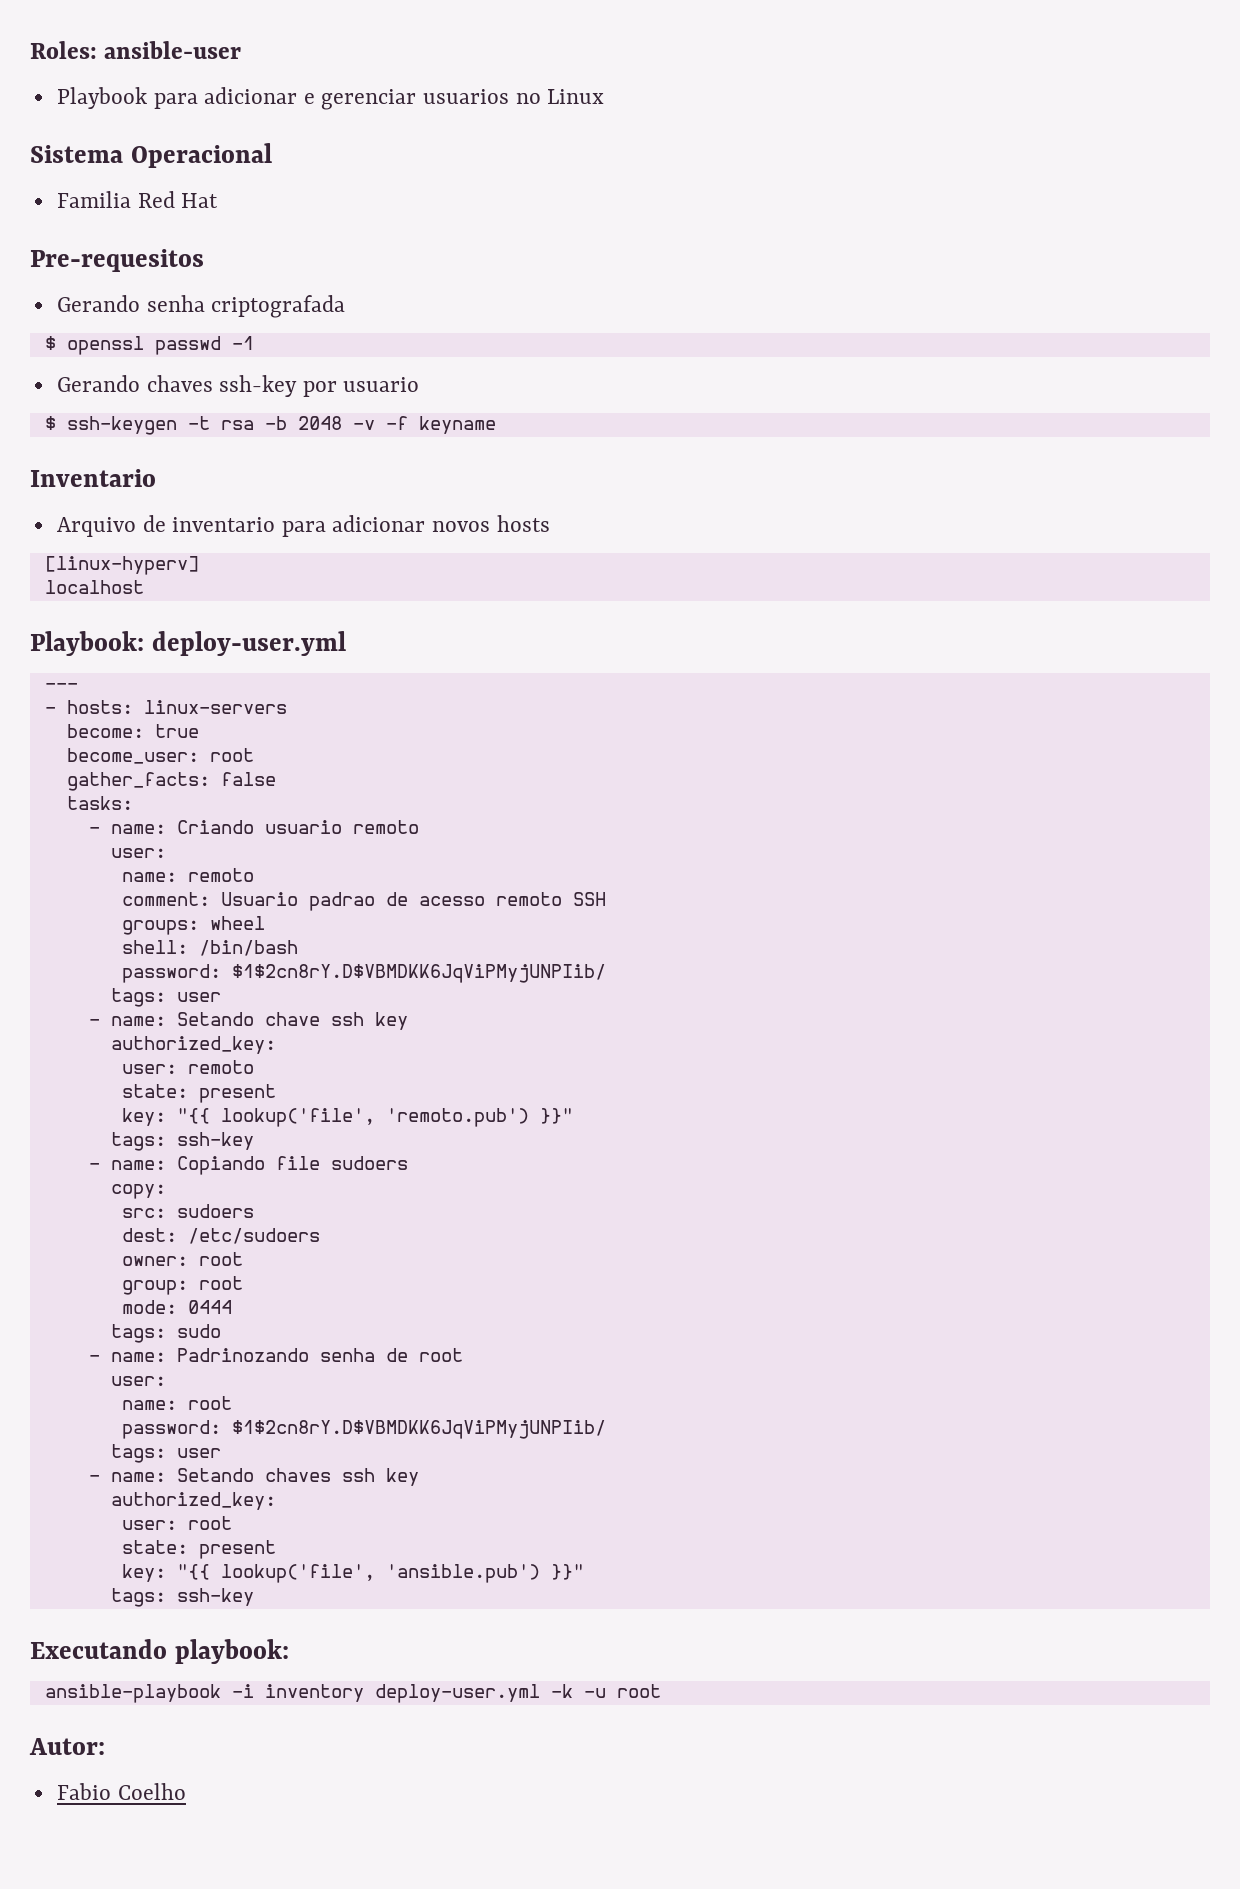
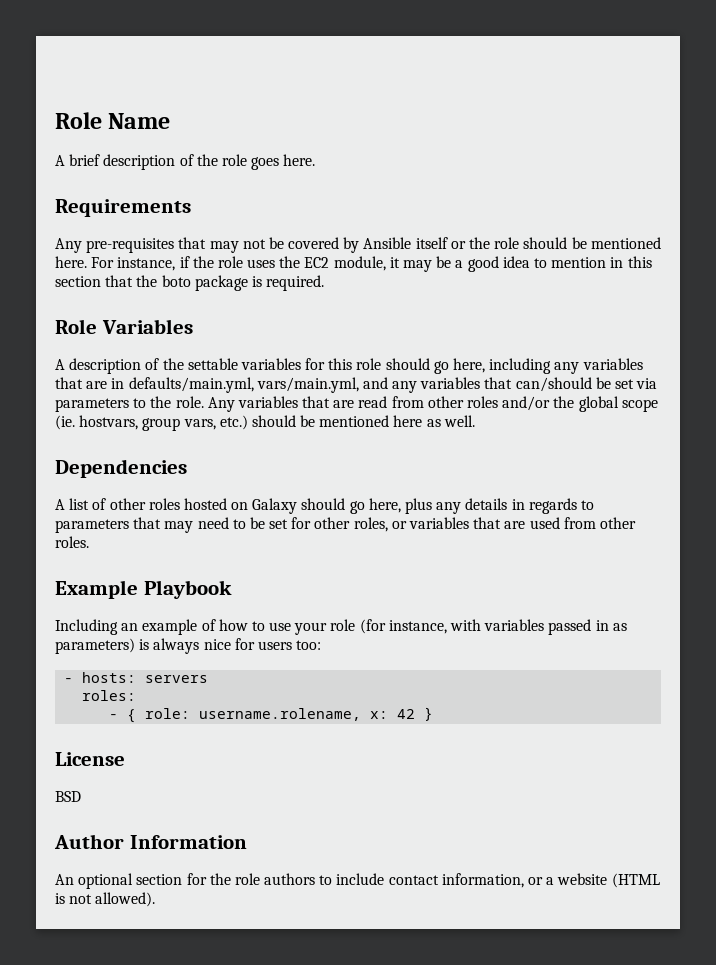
[30,41,242,59] [56,87,605,110] [30,143,272,168] [56,191,219,208] [30,249,204,272] [56,295,346,318] [44,336,254,355] [56,375,420,397] [44,416,496,435] [30,469,156,487] [56,515,550,537] [44,556,199,575] [44,580,144,594] [30,631,346,656] [44,683,78,690] [44,700,287,714] [66,724,199,738] [66,748,254,764] [66,772,276,791] [66,796,133,810] [88,820,419,834] [110,848,166,858] [121,868,254,882] [121,892,606,911] [121,916,265,935] [121,940,298,956] [121,964,606,983] [110,988,221,1007] [88,1012,408,1030] [110,1036,276,1054] [121,1060,254,1074] [121,1084,276,1103] [121,1108,573,1127] [110,1132,254,1151] [88,1156,408,1175] [110,1184,166,1199] [121,1204,254,1218] [121,1228,320,1244] [121,1252,243,1266] [121,1276,243,1295] [121,1300,232,1314] [110,1324,221,1343] [88,1348,463,1362] [110,1376,166,1386] [121,1396,232,1410] [121,1420,606,1439] [110,1444,221,1463] [88,1468,419,1486] [110,1492,276,1510] [121,1516,232,1530] [121,1540,276,1559] [121,1564,584,1583] [110,1588,254,1607] [30,1639,289,1664] [44,1684,661,1703] [29,1738,105,1755] [56,1783,186,1800] Roles: ansible-user // Playbook para adicionar e gerenciar usuarios no Linux // Sistema Operacional // Familia Red Hat // Pre-requesitos // Gerando senha criptografada // $ openssl passwd -1 // Gerando chaves ssh-key por usuario // $ ssh-keygen -t rsa -b 2048 -v -f keyname // Inventario // Arquivo de inventario para adicionar novos hosts // [linux-hyperv] // localhost // Playbook: deploy-user.yml // --- // - hosts: linux-servers // become: true // become_user: root // gather_facts: false // tasks: // - name: Criando usuario remoto // user: // name: remoto // comment: Usuario padrao de acesso remoto SSH // groups: wheel // shell: /bin/bash // password: $1$2cn8rY.D$VBMDKK6JqViPMyjUNPIib/ // tags: user // - name: Setando chave ssh key // authorized_key: // user: remoto // state: present // key: "{{ lookup('file', 'remoto.pub') }}" // tags: ssh-key // - name: Copiando file sudoers // copy: // src: sudoers // dest: /etc/sudoers // owner: root // group: root // mode: 0444 // tags: sudo // - name: Padrinozando senha de root // user: // name: root // password: $1$2cn8rY.D$VBMDKK6JqViPMyjUNPIib/ // tags: user // - name: Setando chaves ssh key // authorized_key: // user: root // state: present // key: "{{ lookup('file', 'ansible.pub') }}" // tags: ssh-key // Executando playbook: // ansible-playbook -i inventory deploy-user.yml -k -u root // Autor: // Fabio Coelho -> [55,112,171,129] [55,154,316,170] [55,199,191,217] [55,237,661,253] [55,256,652,272] [55,275,325,291] [55,319,193,334] [55,358,643,374] [55,377,658,393] [55,396,658,412] [55,415,475,431] [55,459,187,478] [55,498,594,514] [55,517,636,533] [55,536,89,548] [55,580,232,599] [55,619,627,635] [55,638,322,654] [64,672,209,683] [82,690,137,701] [109,707,434,723] [55,752,125,766] [55,791,81,802] [54,834,247,849] [55,873,660,889] [55,892,156,907] Role Name // A brief description of the role goes here. // Requirements // Any pre-requisites that may not be covered by Ansible itself or the role should be mentioned here. For instance, if the role uses the EC2 module, it may be a good idea to mention in this section that the boto package is required. // Role Variables // A description of the settable variables for this role should go here, including any variables that are in defaults/main.yml, vars/main.yml, and any variables that can/should be set via parameters to the role. Any variables that are read from other roles and/or the global scope (ie. hostvars, group vars, etc.) should be mentioned here as well. // Dependencies // A list of other roles hosted on Galaxy should go here, plus any details in regards to parameters that may need to be set for other roles, or variables that are used from other roles. // Example Playbook // Including an example of how to use your role (for instance, with variables passed in as parameters) is always nice for users too: // - hosts: servers // roles: // - { role: username.rolename, x: 42 } // License // BSD // Author Information // An optional section for the role authors to include contact information, or a website (HTML is not allowed).

